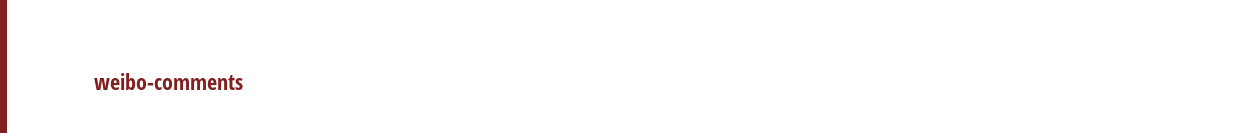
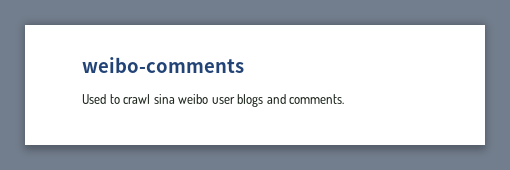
(243, 81) none -> [82,94,345,107] // Used to crawl sina weibo user blogs and comments.

